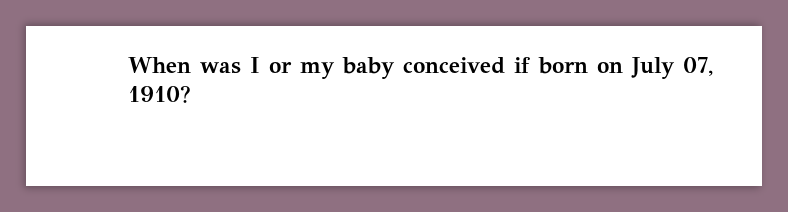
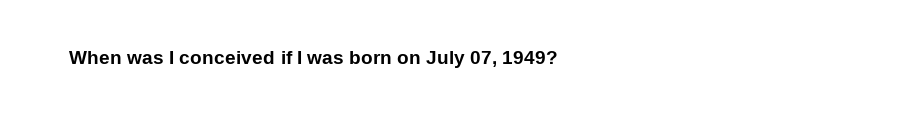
[268,57,530,79] or my baby conceived if -> [179,51,344,64] conceived if I was
[128,85,191,103] 1910? -> [502,51,559,64] 1949?

